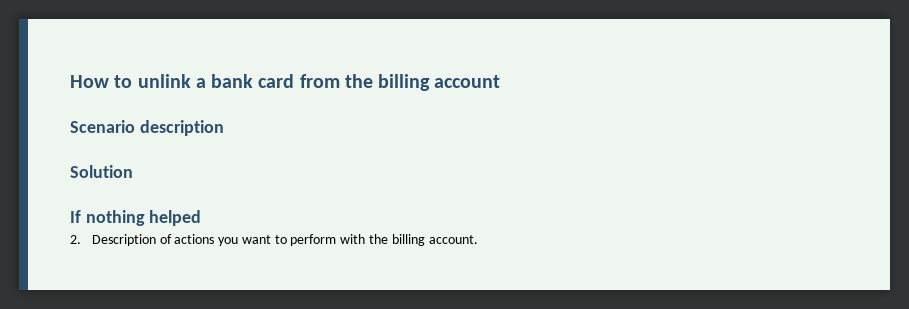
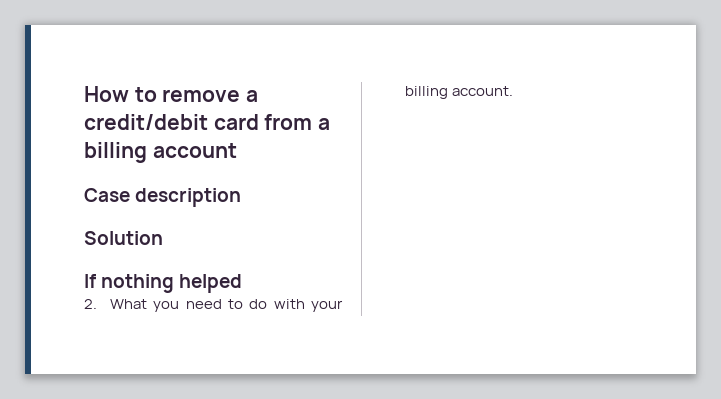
[137,74,254,88] unlink a bank -> [162,89,259,102] [84,114,208,130] remove a credit/debit
[344,74,373,88] the -> [318,118,331,130] a
[70,120,135,133] Scenario -> [84,188,130,202] Case
[91,234,388,246] Description of actions you want to perform with the -> [110,299,343,312] What you need to do with your

